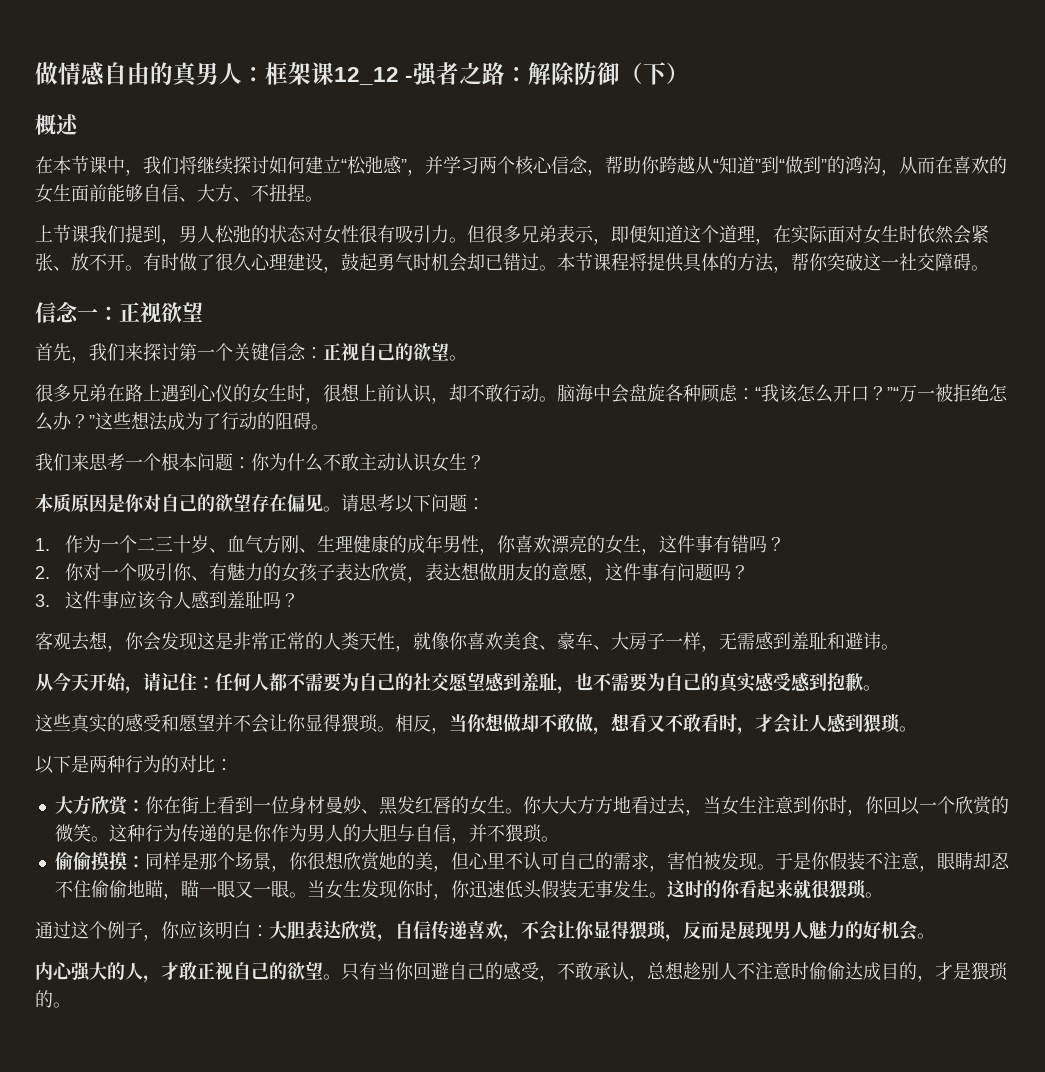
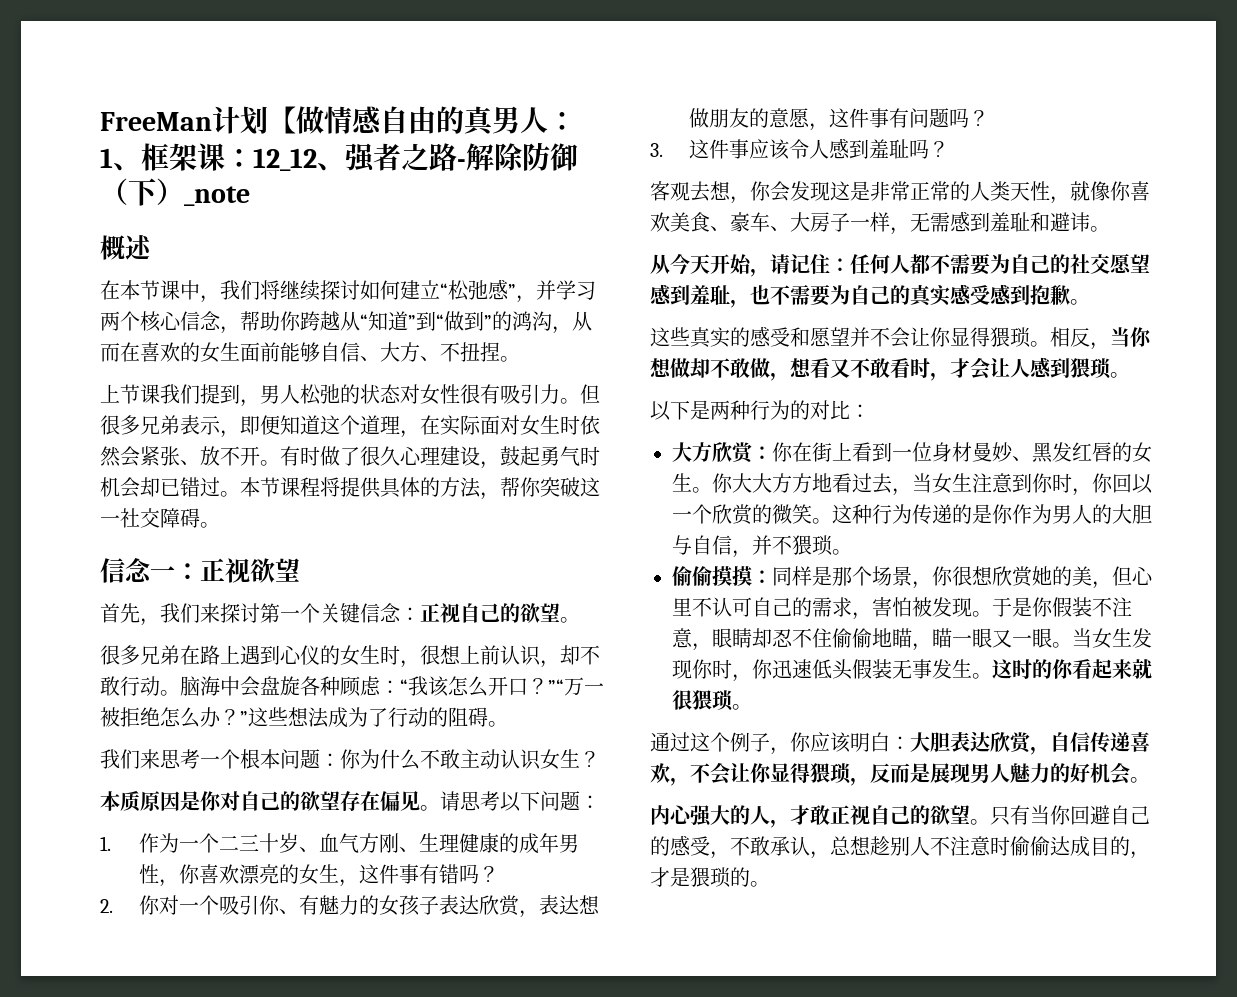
(35, 73) none -> [100,106,296,135] FreeMan计划【
[265,62,414,85] 框架课12_12 - -> [100,143,345,171] 1、框架课：12_12、
[505,67,529,82] ： -> [457,159,466,168] -
(690, 73) none -> [184,186,250,206] _note

